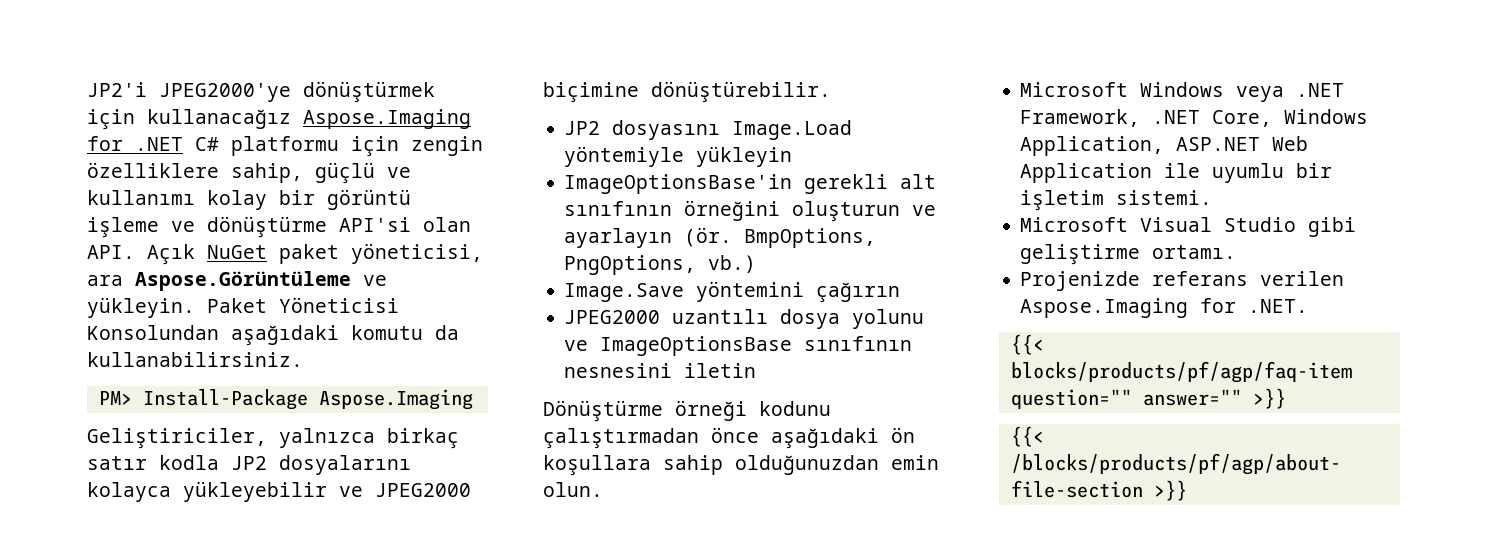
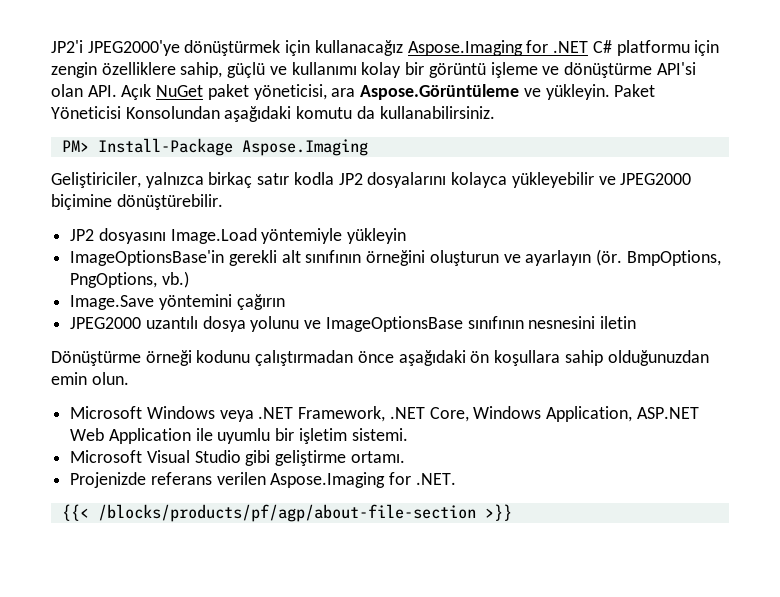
[1010,334,1044,355] [1010,361,1352,383] [1010,388,1286,409] // {{< blocks/products/pf/agp/faq-item question="" answer="" >}} -> (456, 479) none

